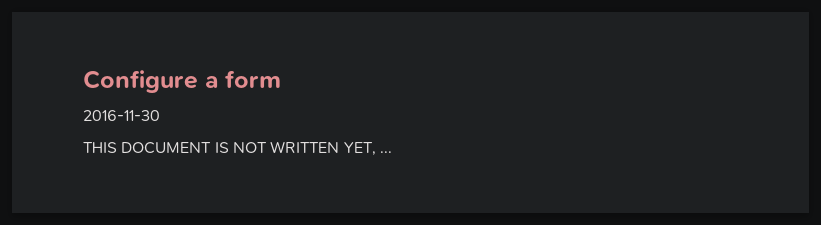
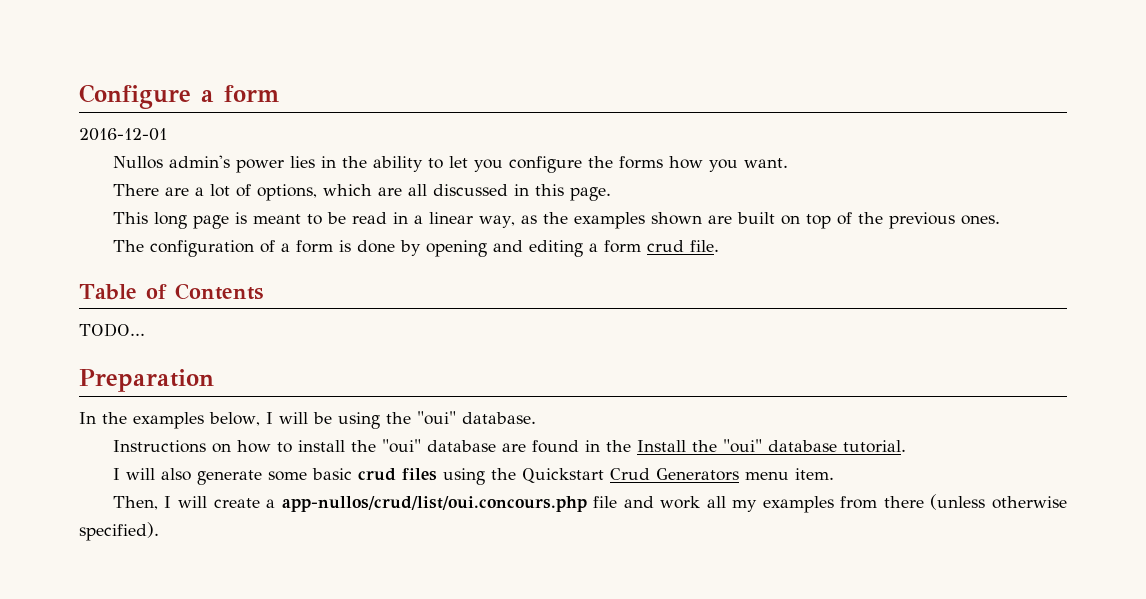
[83,110,160,121] [83,141,392,156] 2016-11-30 // THIS DOCUMENT IS NOT WRITTEN YET, ... -> [79,128,167,141] [112,155,788,173] [112,184,611,201] [112,212,1000,229] [112,240,719,257] [79,283,263,300] [79,323,145,337] [79,369,214,392] [79,411,536,429] [112,439,906,453] [112,468,834,485] [112,494,1067,513] [79,522,159,541] 2016-12-01 // Nullos admin's power lies in the ability to let you configure the forms how you want. // There are a lot of options, which are all discussed in this page. // This long page is meant to be read in a linear way, as the examples shown are built on top of the previous ones. // The configuration of a form is done by opening and editing a form crud file. // Table of Contents // TODO... // Preparation // In the examples below, I will be using the "oui" database. // Instructions on how to install the "oui" database are found in the Install the "oui" database tutorial. // I will also generate some basic crud files using the Quickstart Crud Generators menu item. // Then, I will create a app-nullos/crud/list/oui.concours.php file and work all my examples from there (unless otherwise specified).

